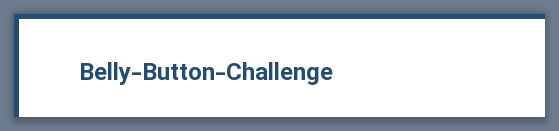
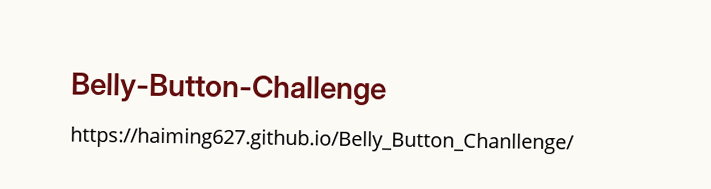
(333, 73) none -> [70,125,575,155] // https://haiming627.github.io/Belly_Button_Chanllenge/

